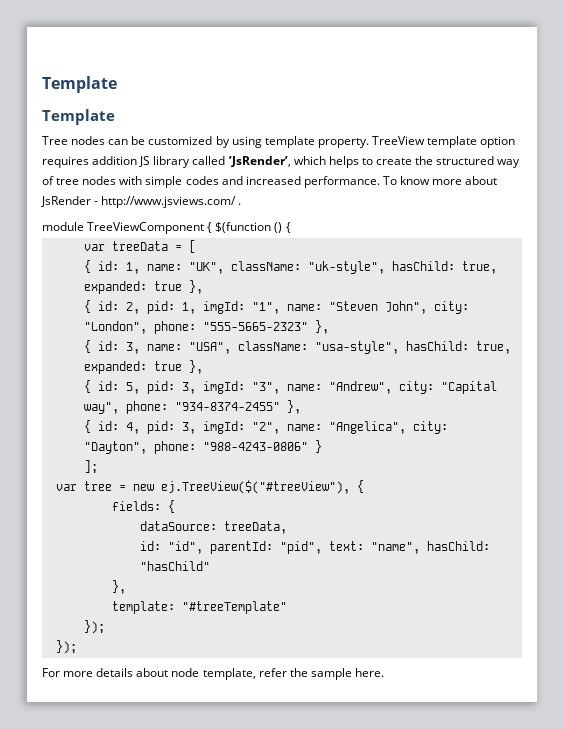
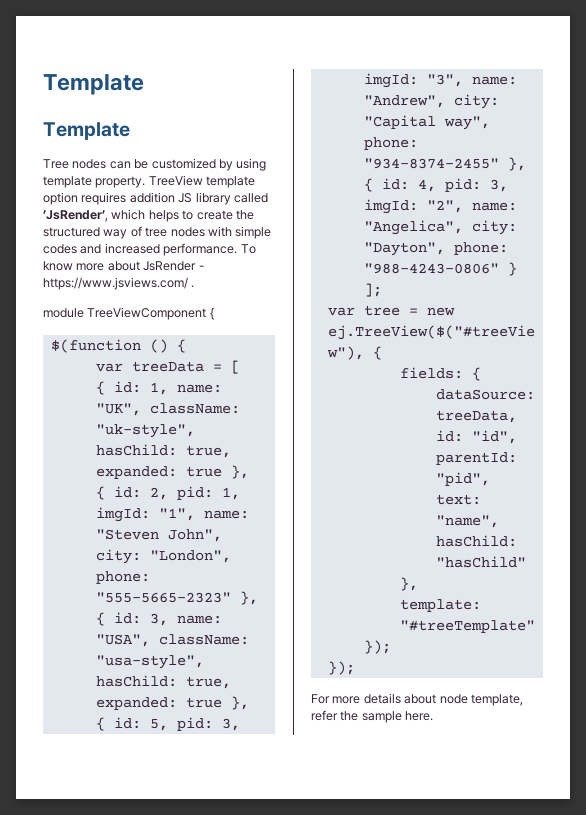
[101,196,237,208] http://www.jsviews.com/ -> [43,277,188,290] https://www.jsviews.com/
(213, 227) none -> (214, 313) //

